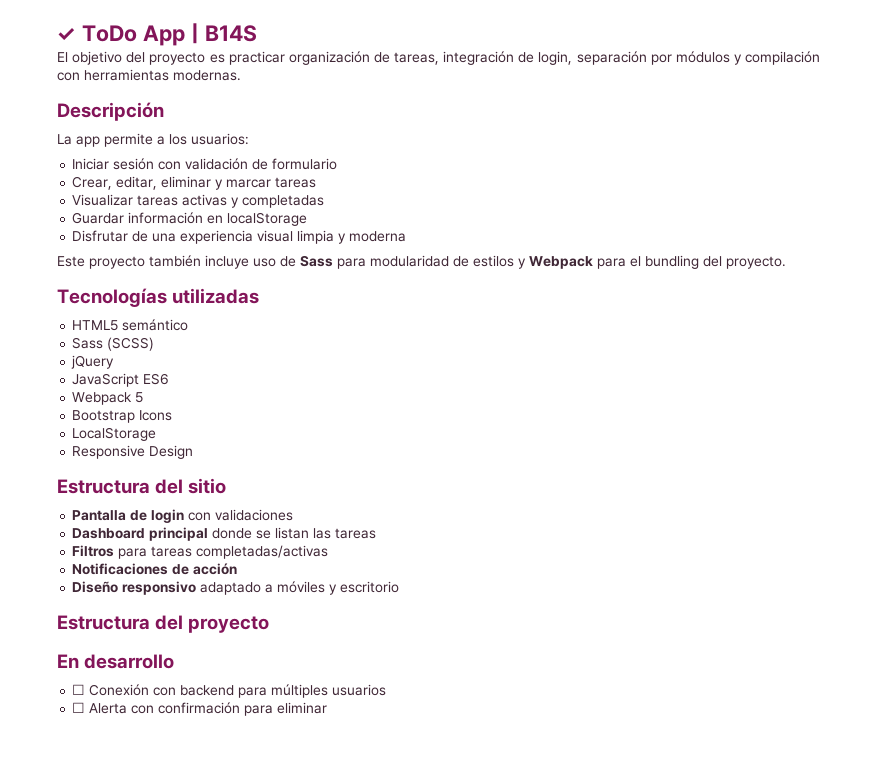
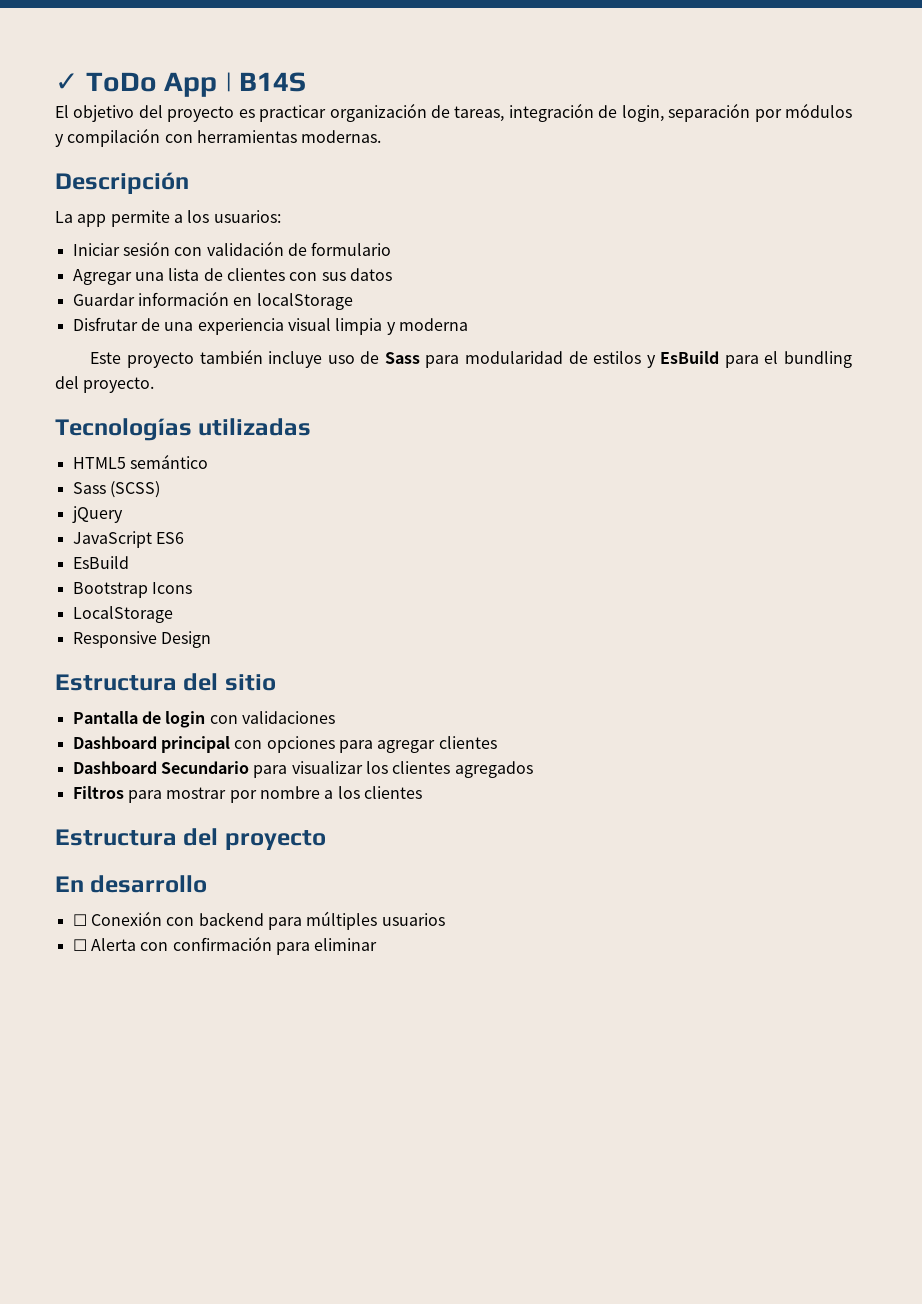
[72,176,317,190] [72,194,325,208] Crear, editar, eliminar y marcar tareas // Visualizar tareas activas y completadas -> [72,268,392,285] Agregar una lista de clientes con sus datos
[529,256,593,269] Webpack -> [660,351,720,364] EsBuild
[72,392,144,405] Webpack 5 -> [72,556,129,569] EsBuild
[212,527,377,539] [72,545,329,559] [72,563,238,575] [72,581,400,595] donde se listan las tareas // Filtros para tareas completadas/activas // Notificaciones de acción // Diseño responsivo adaptado a móviles y escritorio -> [234,736,497,753] [72,761,533,778] [72,786,422,803] con opciones para agregar clientes // Dashboard Secundario para visualizar los clientes agregados // Filtros para mostrar por nombre a los clientes

